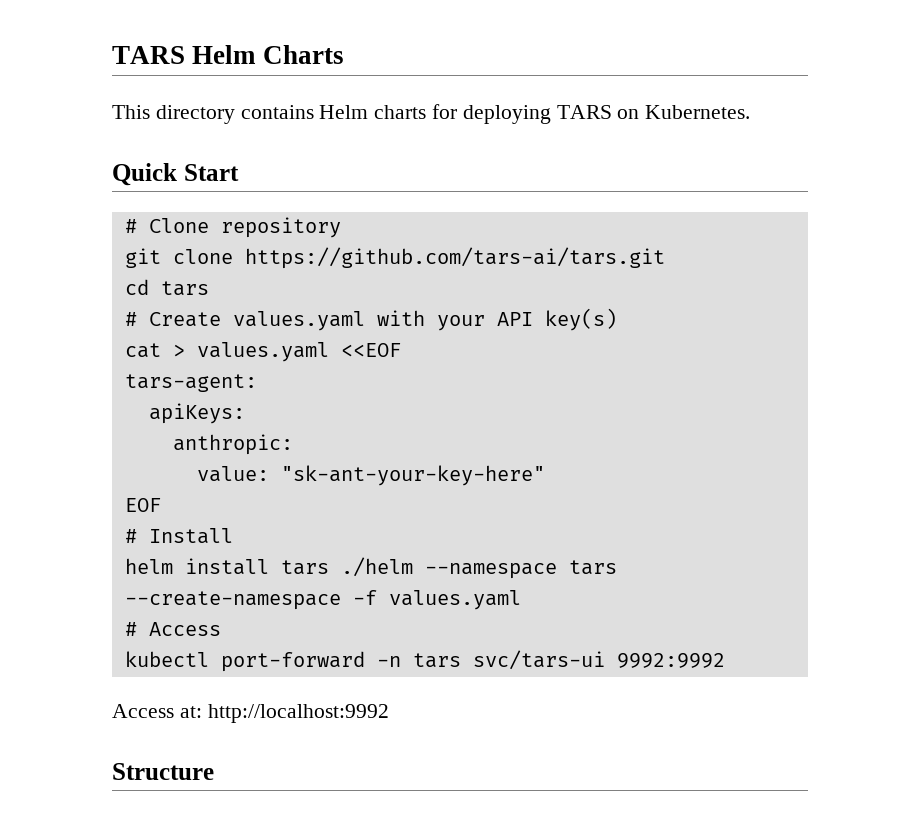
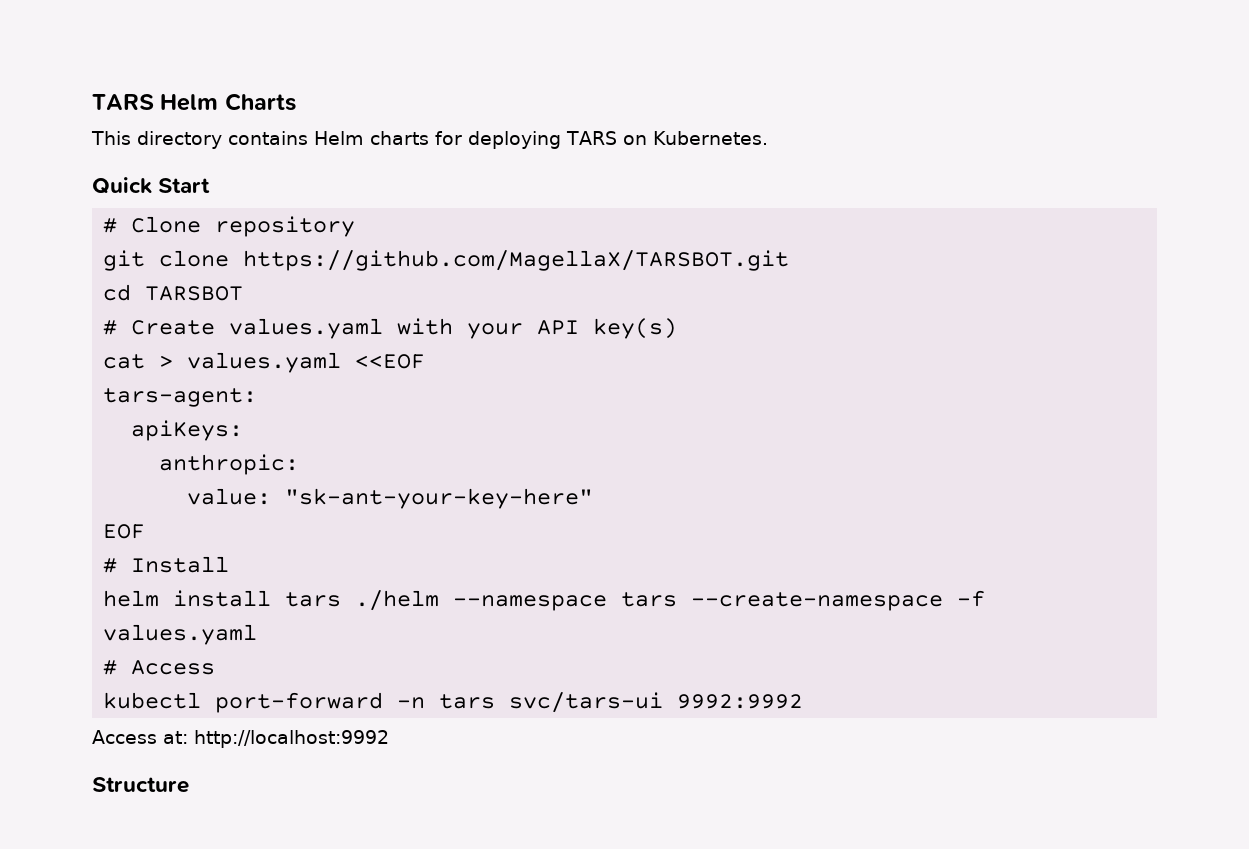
[244,247,665,269] https://github.com/tars-ai/tars.git -> [243,250,790,271] https://github.com/MagellaX/TARSBOT.git
[160,281,209,296] tars -> [145,286,244,301] TARSBOT

